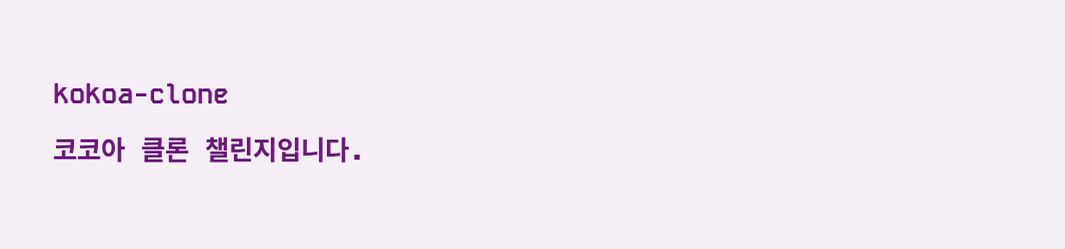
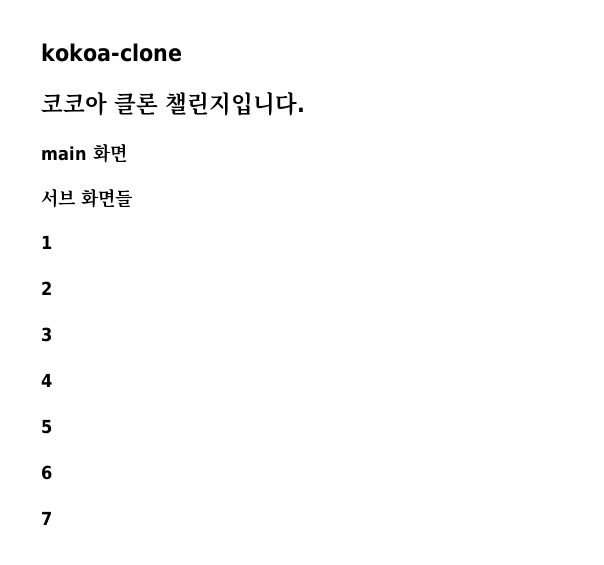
(365, 149) none -> [41,143,127,163] [41,188,133,208] [41,235,52,249] [41,281,52,295] [41,327,52,342] [41,373,52,387] [41,419,52,434] [41,465,52,480] [41,511,52,525] // main 화면 // 서브 화면들 // 1 // 2 // 3 // 4 // 5 // 6 // 7

